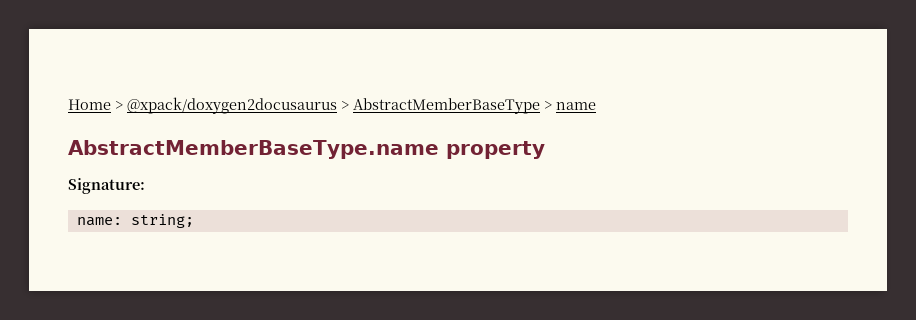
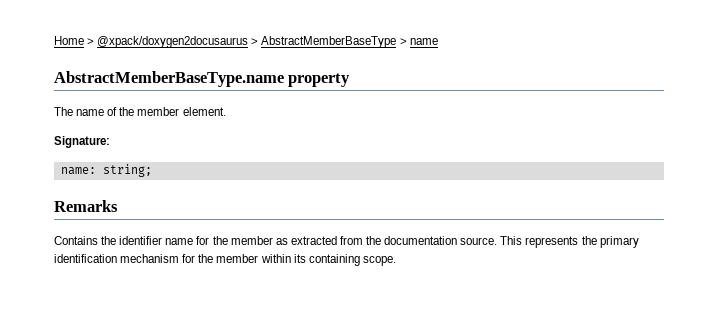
[68,178,145,194] [76,214,194,228] Signature: // name: string; -> [54,107,226,116] [54,136,110,148] [60,164,152,177] [54,200,118,212] [54,236,639,248] [54,254,396,266] The name of the member element. // Signature: // name: string; // Remarks // Contains the identifier name for the member as extracted from the documentation source. This represents the primary identification mechanism for the member within its containing scope.

